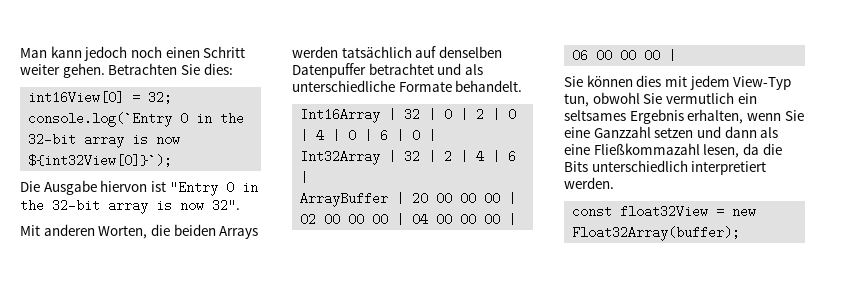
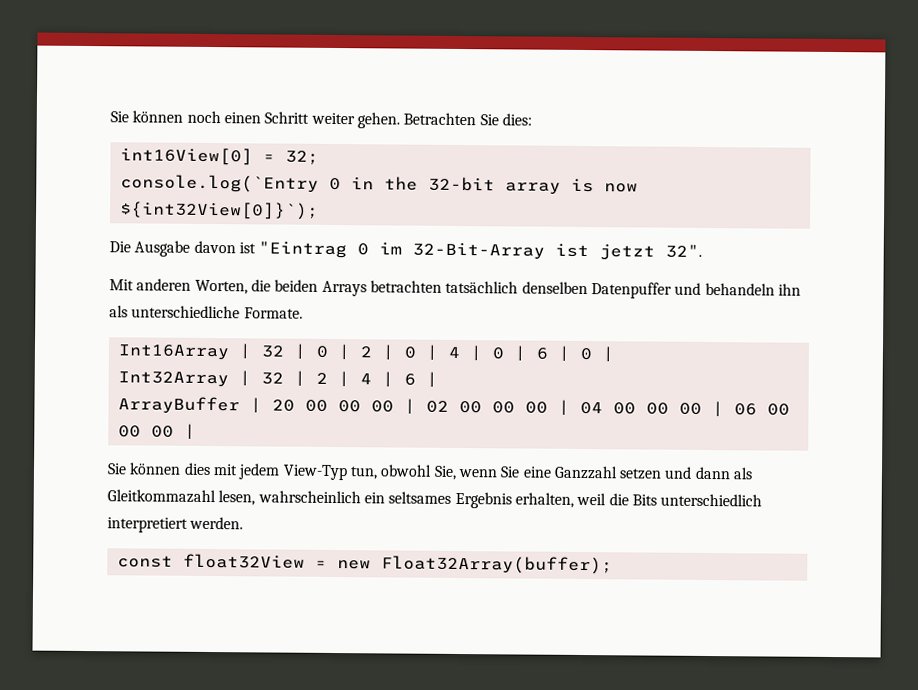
[20,46,128,61] Man kann jedoch -> [110,110,184,123] Sie können
[100,180,258,196] [20,199,204,214] hiervon ist "Entry 0 in the 32-bit array is now -> [193,240,656,261] davon ist "Eintrag 0 im 32-Bit-Array ist jetzt
[292,46,502,58] [292,63,483,78] [292,80,523,92] werden tatsächlich auf denselben Datenpuffer betrachtet und als unterschiedliche Formate behandelt. -> [369,280,801,299] [109,305,303,319] betrachten tatsächlich denselben Datenpuffer und behandeln ihn als unterschiedliche Formate.
[643,92,757,104] [564,109,744,124] Sie vermutlich ein seltsames Ergebnis erhalten, -> [433,465,457,480] Sie,
[564,143,759,158] eine Fließkommazahl lesen, da -> [107,489,607,509] Gleitkommazahl lesen, wahrscheinlich ein seltsames Ergebnis erhalten, weil

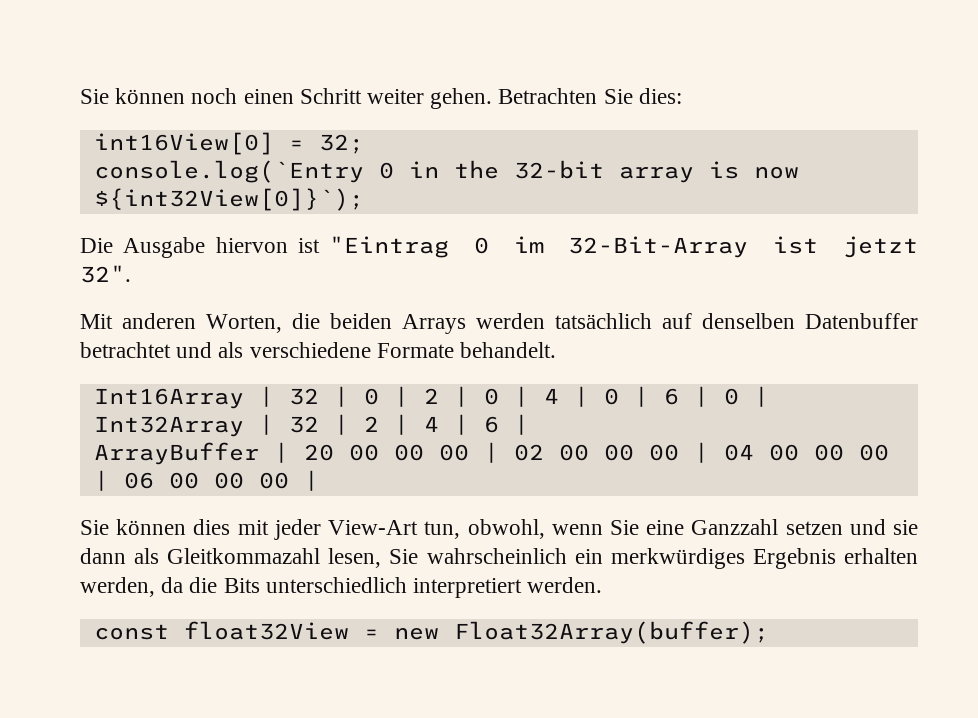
[193,240,236,254] davon -> [215,237,288,253] hiervon
[369,280,801,299] [109,305,303,319] betrachten tatsächlich denselben Datenpuffer und behandeln ihn als unterschiedliche Formate. -> [476,313,918,329] [80,342,557,358] werden tatsächlich auf denselben Datenbuffer betrachtet und als verschiedene Formate behandelt.
[238,463,457,481] jedem View-Typ tun, obwohl Sie, -> [273,519,545,540] jeder View-Art tun, obwohl,
(693, 472) none -> [892,520,918,535] sie
(256, 498) none -> [389,549,419,564] Sie
[388,491,607,509] seltsames Ergebnis erhalten, weil -> [610,548,918,569] [80,577,184,597] merkwürdiges Ergebnis erhalten werden, da

